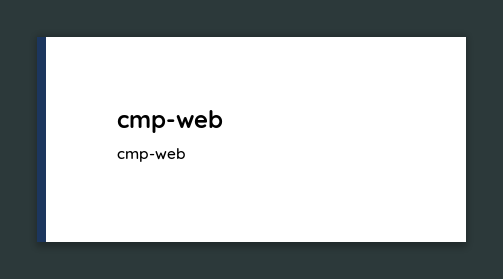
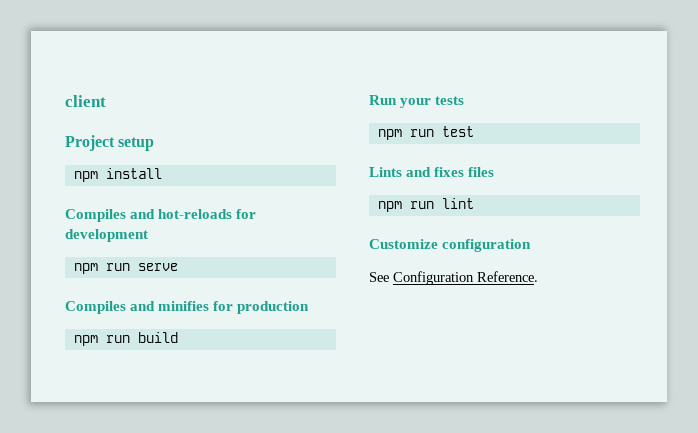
[117,110,223,133] [117,148,186,162] cmp-web // cmp-web -> [65,95,106,107] [65,135,155,151] [73,168,162,182] [65,209,257,222] [65,229,148,242] [73,263,178,274] [65,301,310,314] [73,332,178,346] [369,95,465,108] [377,126,474,140] [369,167,495,177] [377,198,474,212] [369,239,532,252] [369,271,538,285] client // Project setup // npm install // Compiles and hot-reloads for development // npm run serve // Compiles and minifies for production // npm run build // Run your tests // npm run test // Lints and fixes files // npm run lint // Customize configuration // See Configuration Reference.

